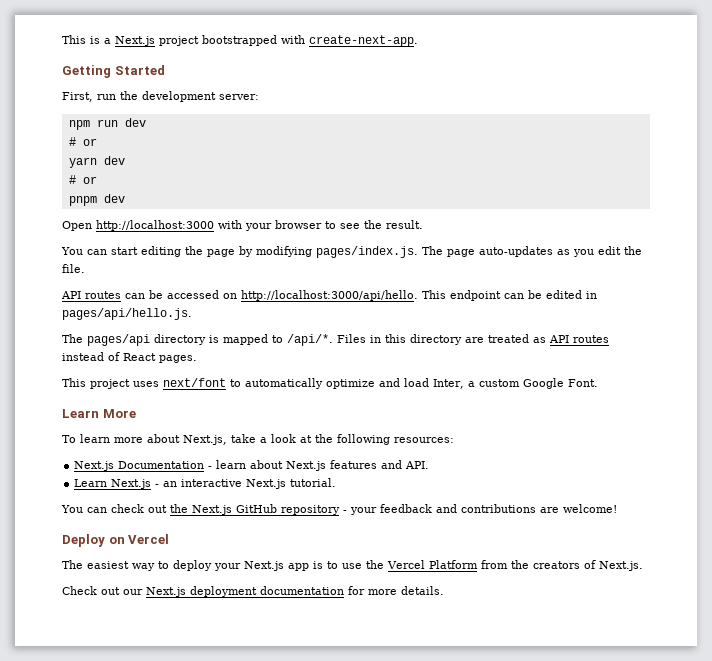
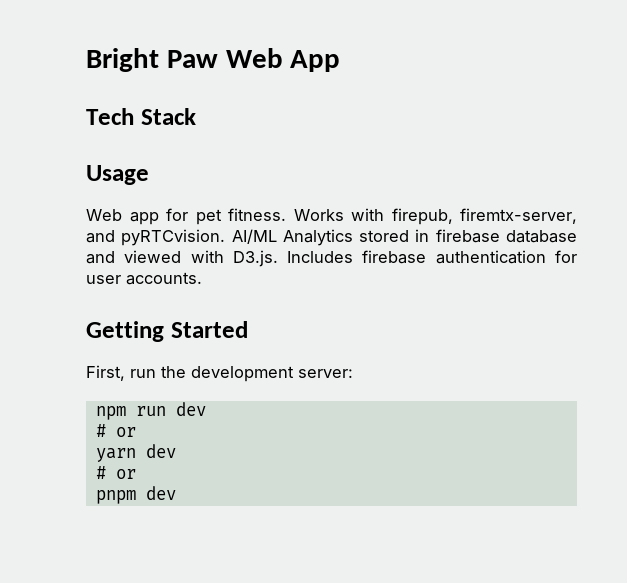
[62,35,418,47] This is a Next.js project bootstrapped with create-next-app. -> [86,48,341,72] [86,108,196,125] [86,165,149,185] [86,208,577,225] [86,229,577,246] [86,250,577,267] [86,272,202,285] Bright Paw Web App // Tech Stack // Usage // Web app for pet fitness. Works with firepub, firemtx-server, and pyRTCvision. AI/ML Analytics stored in firebase database and viewed with D3.js. Includes firebase authentication for user accounts.
[62,220,423,231] [61,246,642,258] [62,264,85,273] [61,290,597,301] [62,308,192,320] [62,334,609,346] [62,352,197,363] [62,378,598,389] [62,409,136,418] [62,434,454,445] [74,460,430,471] [74,478,337,489] [61,504,617,515] [62,534,170,547] [62,560,643,571] [62,586,444,597] // Open http://localhost:3000 with your browser to see the result. // You can start editing the page by modifying pages/index.js. The page auto-updates as you edit the file. // API routes can be accessed on http://localhost:3000/api/hello. This endpoint can be edited in pages/api/hello.js. // The pages/api directory is mapped to /api/*. Files in this directory are treated as API routes instead of React pages. // This project uses next/font to automatically optimize and load Inter, a custom Google Font. // Learn More // To learn more about Next.js, take a look at the following resources: // Next.js Documentation - learn about Next.js features and API. // Learn Next.js - an interactive Next.js tutorial. // You can check out the Next.js GitHub repository - your feedback and contributions are welcome! // Deploy on Vercel // The easiest way to deploy your Next.js app is to use the Vercel Platform from the creators of Next.js. // Check out our Next.js deployment documentation for more details. -> (176, 493) none

